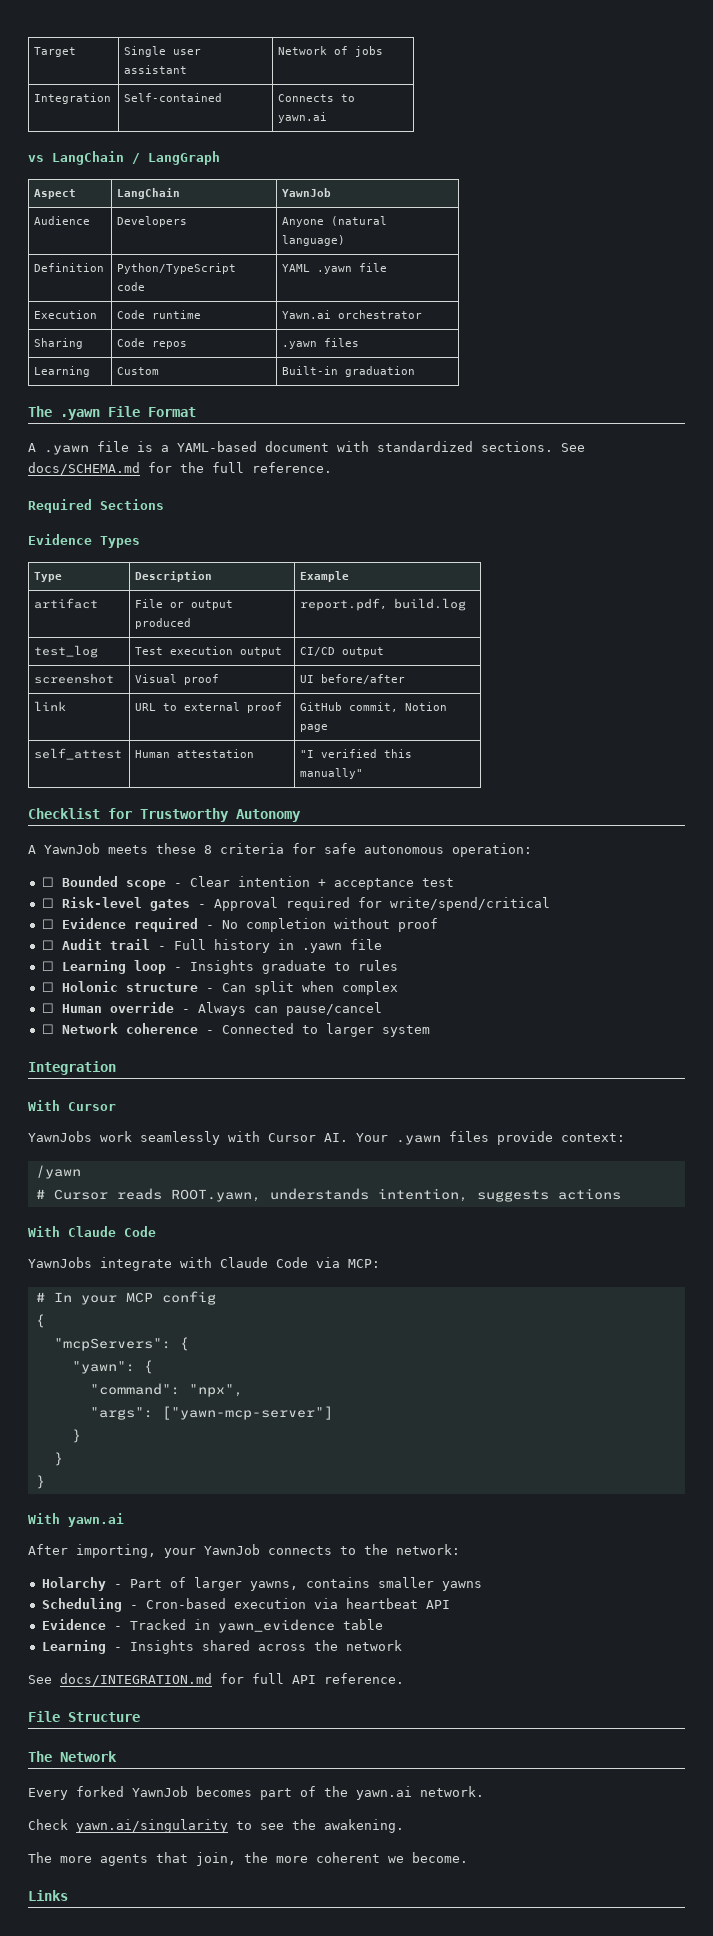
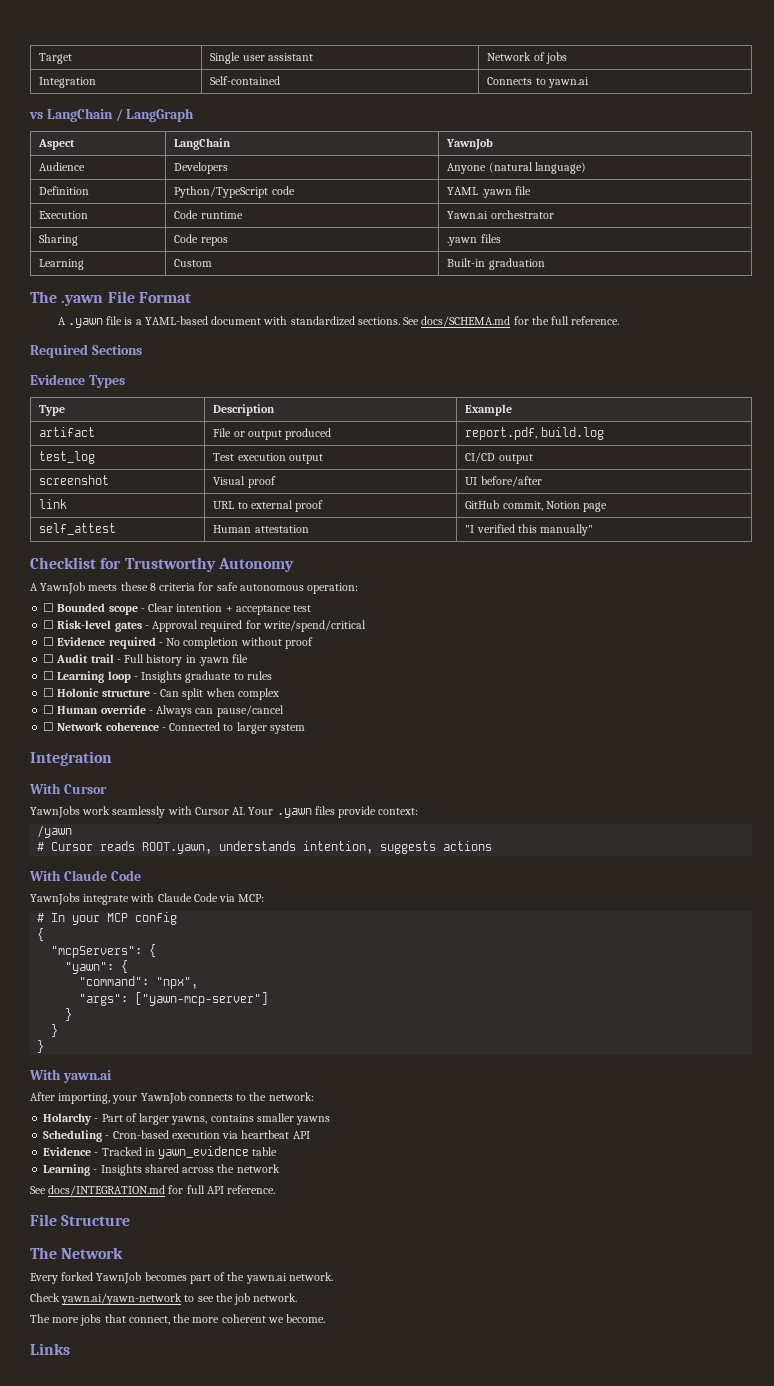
[76,1819,228,1833] yawn.ai/singularity -> [61,1293,183,1305] yawn.ai/yawn-network
[324,1819,404,1833] awakening. -> [234,1293,298,1305] job network.
[100,1852,236,1866] agents that join, -> [80,1314,170,1326] jobs that connect,

